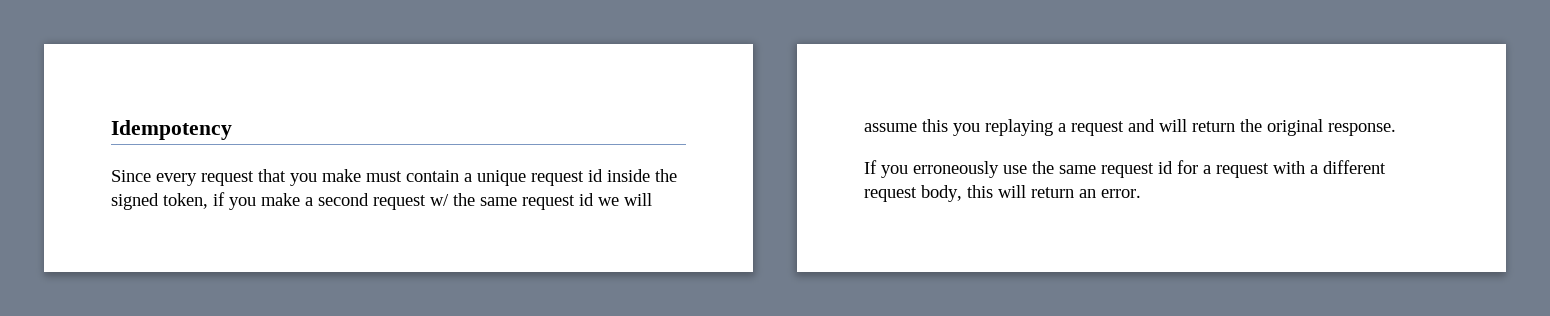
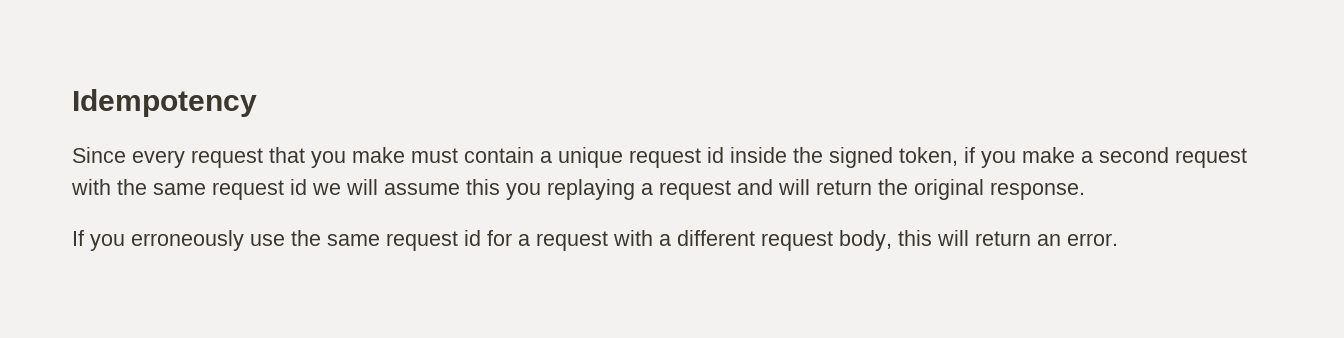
[430,194,449,206] w/ -> [71,179,111,195] with

